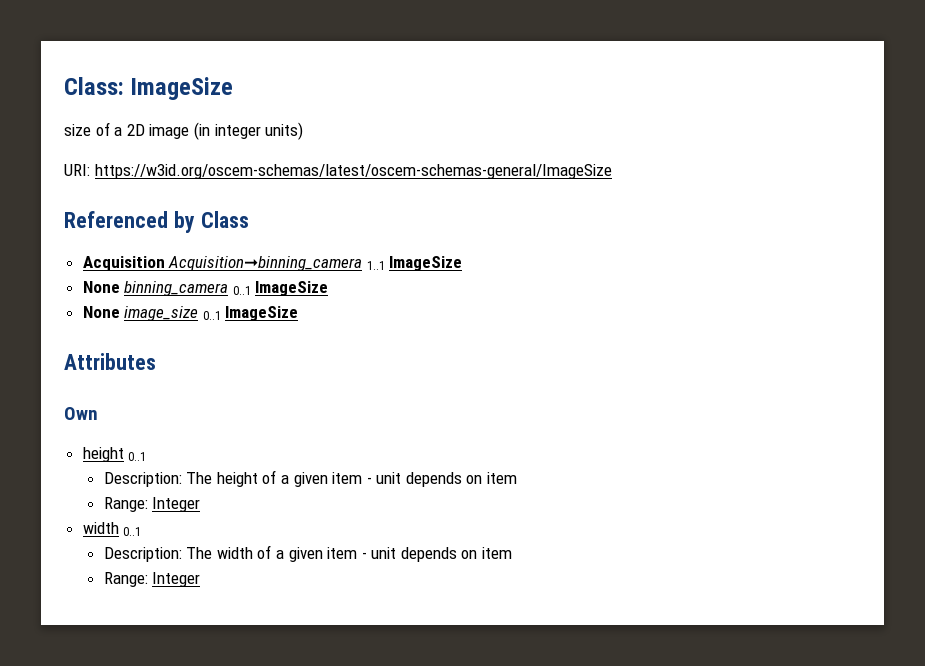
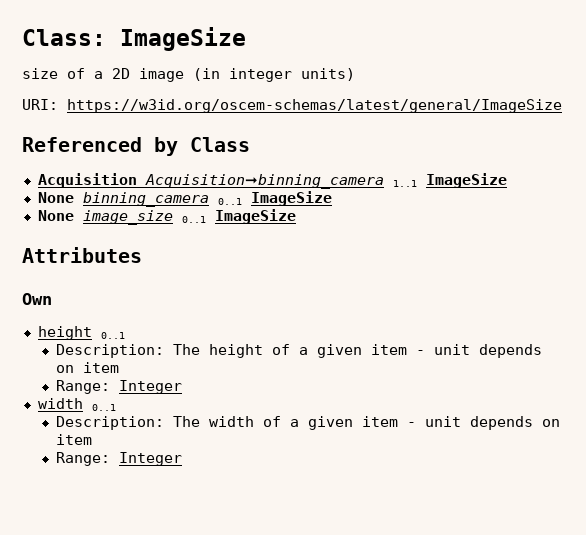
[94,164,612,179] https://w3id.org/oscem-schemas/latest/oscem-schemas-general/ImageSize -> [67,99,562,113] https://w3id.org/oscem-schemas/latest/general/ImageSize

